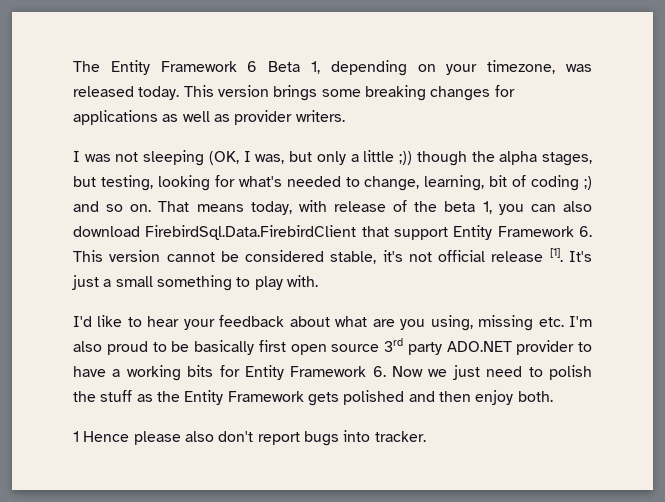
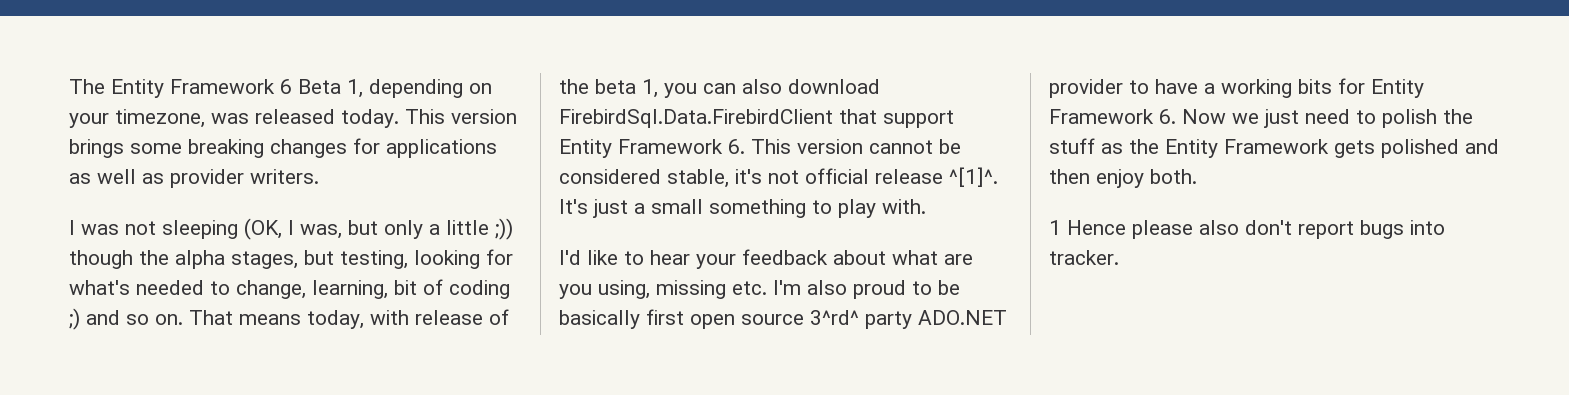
[549,248,563,262] [1]. -> [949,167,998,187] ^[1]^.
[384,338,403,352] 3rd -> [810,310,859,325] 3^rd^

